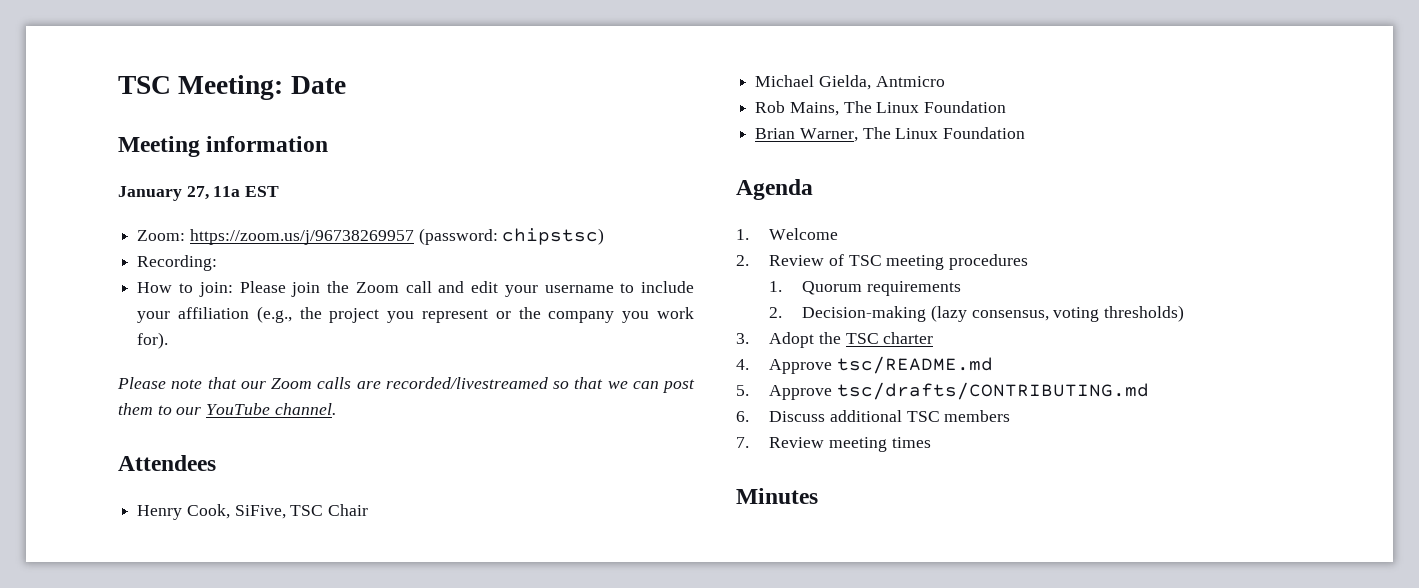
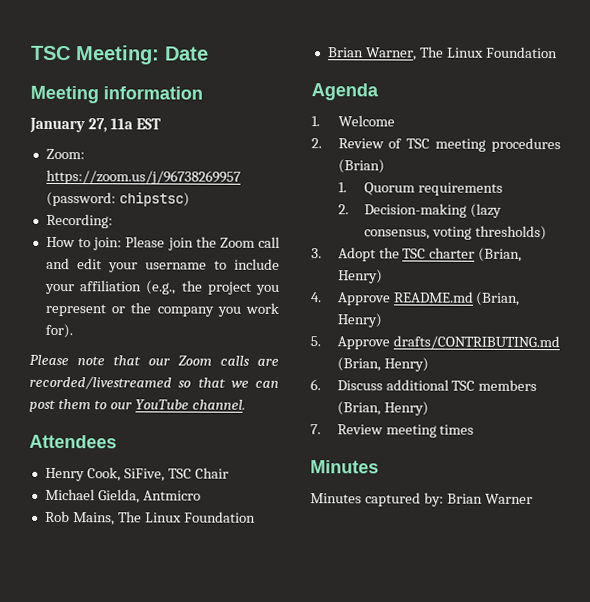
(1028, 262) none -> [337,159,385,174] (Brian)
(934, 338) none -> [478,247,523,262] [337,269,383,284] (Brian, Henry)
[836,356,993,374] tsc/README.md -> [392,291,521,306] [336,313,382,328] README.md (Brian, Henry)
[836,382,1149,400] tsc/drafts/CONTRIBUTING.md -> [393,335,560,350] [336,357,429,372] drafts/CONTRIBUTING.md (Brian, Henry)
(1011, 416) none -> [336,401,429,416] (Brian, Henry)
(818, 496) none -> [310,492,533,507] // Minutes captured by: Brian Warner

